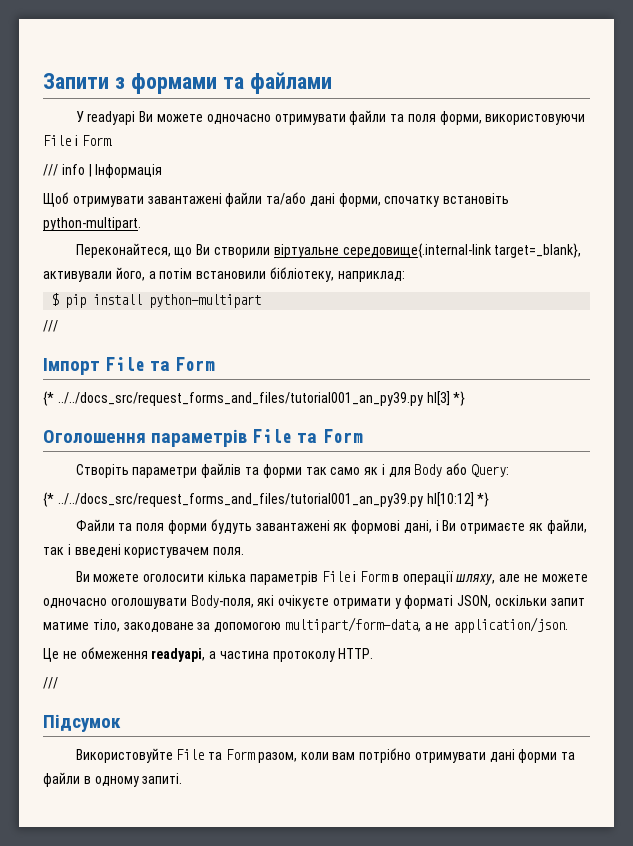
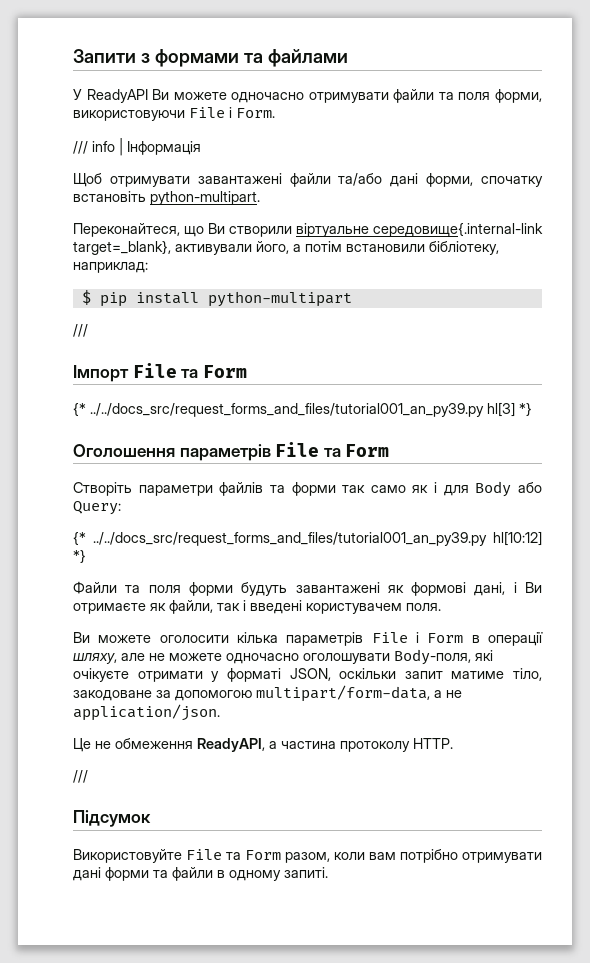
[87,111,136,125] readyapi -> [86,89,148,103] ReadyAPI
[151,648,206,662] readyapi, -> [197,738,265,752] ReadyAPI,

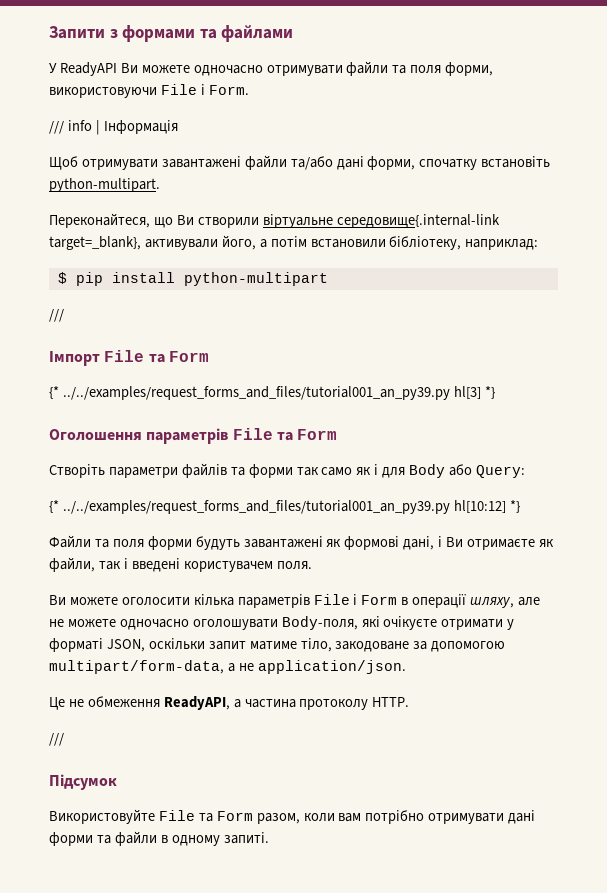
[90,403,484,417] ../../docs_src/request_forms_and_files/tutorial001_an_py39.py -> [62,386,450,400] ../../examples/request_forms_and_files/tutorial001_an_py39.py
[93,532,487,546] ../../docs_src/request_forms_and_files/tutorial001_an_py39.py -> [62,500,450,514] ../../examples/request_forms_and_files/tutorial001_an_py39.py

